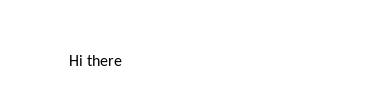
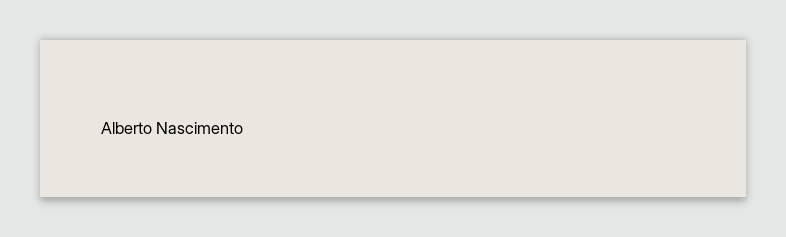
[69,55,123,66] Hi there -> [101,122,244,134] Alberto Nascimento

